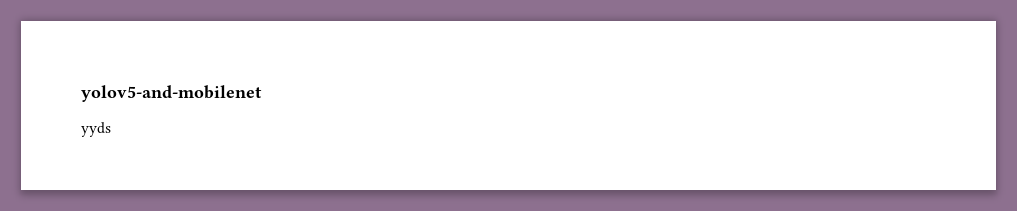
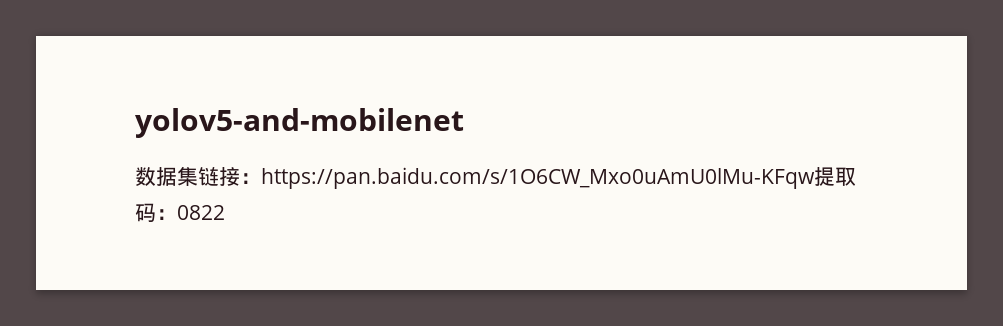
[81,122,111,137] yyds -> [135,166,856,189] [135,203,225,222] 数据集链接：https://pan.baidu.com/s/1O6CW_Mxo0uAmU0lMu-KFqw提取码：0822

